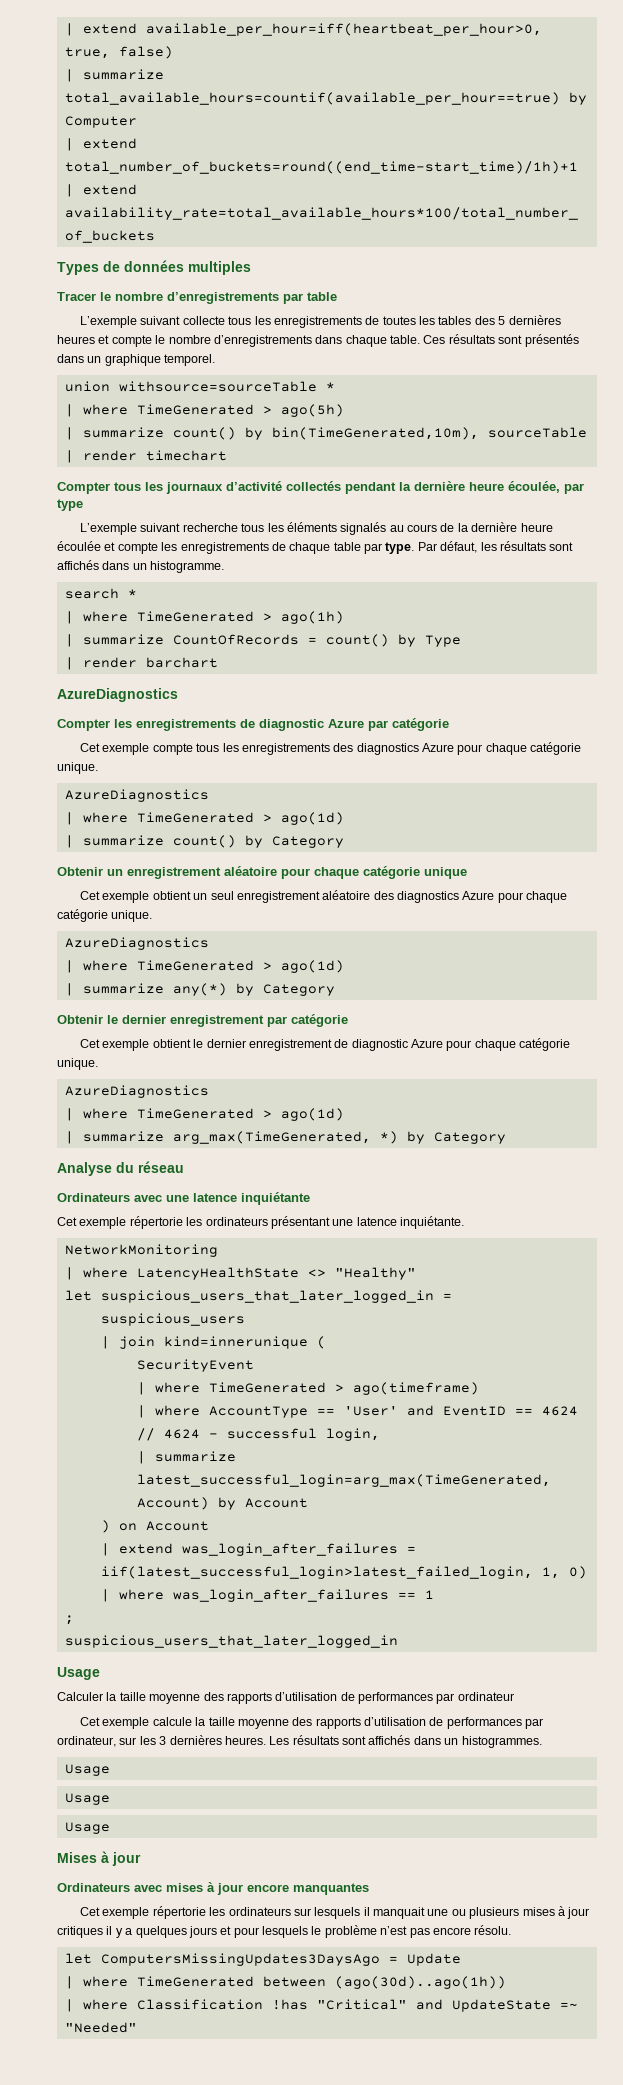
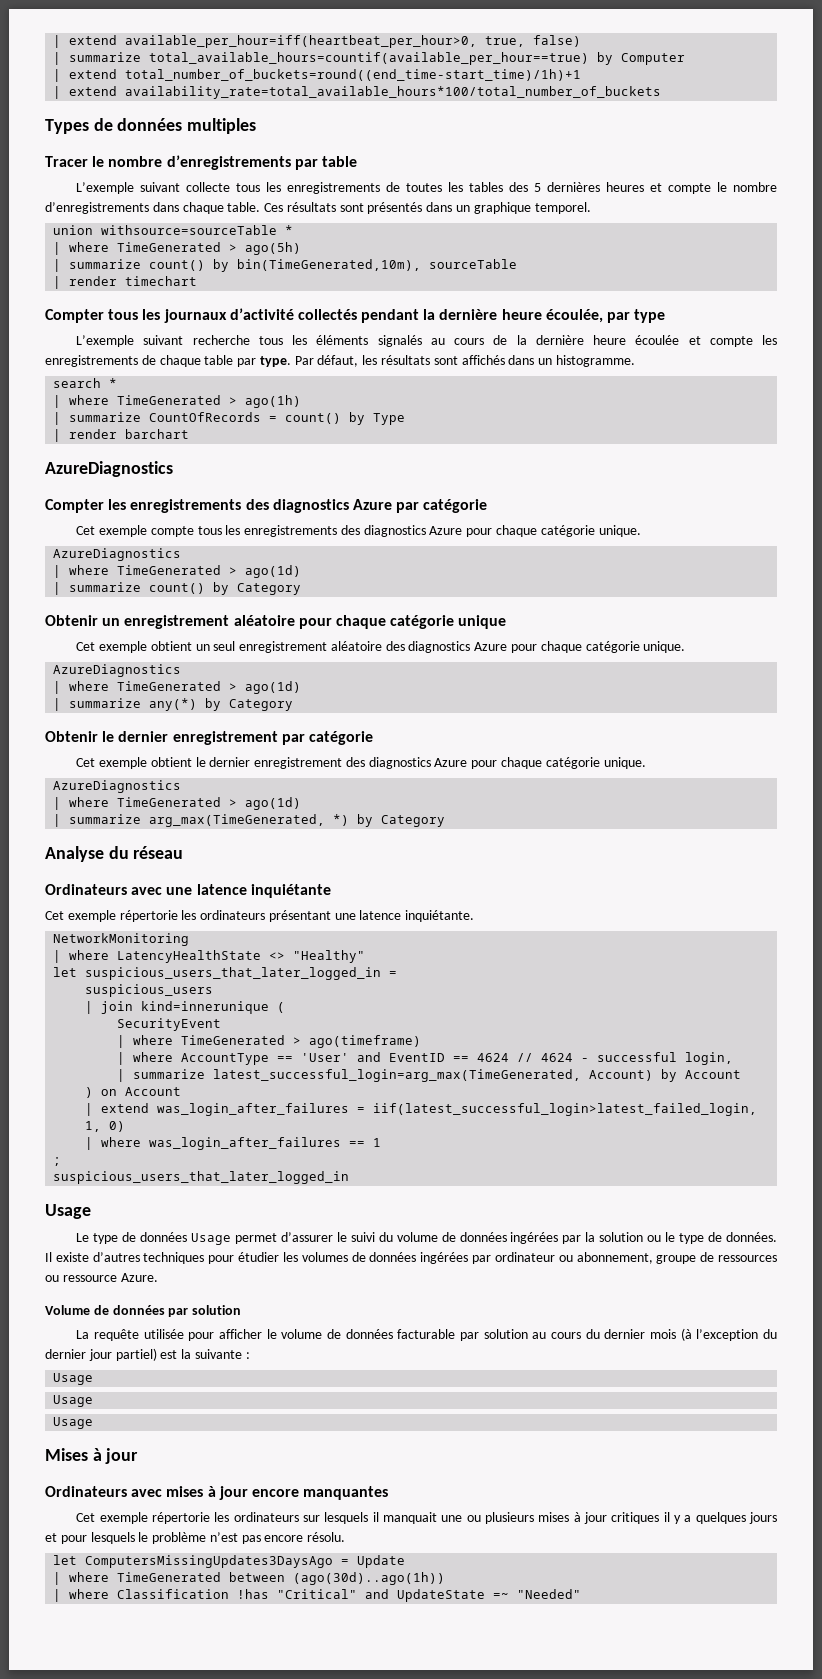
[240,719,324,731] de diagnostic -> [245,499,349,513] des diagnostics
[334,1039,408,1051] de diagnostic -> [345,757,431,769] des diagnostics
[57,1692,514,1704] [80,1717,544,1729] [57,1735,542,1748] Calculer la taille moyenne des rapports d’utilisation de performances par ordinateur // Cet exemple calcule la taille moyenne des rapports d’utilisation de performances par ordinateur, sur les 3 dernières heures. Les résultats sont affichés dans un histogrammes. -> [76,1232,777,1245] [45,1252,778,1264] [45,1273,158,1282] [45,1305,242,1317] [76,1328,777,1341] [45,1348,250,1361] Le type de données Usage permet d’assurer le suivi du volume de données ingérées par la solution ou le type de données. Il existe d’autres techniques pour étudier les volumes de données ingérées par ordinateur ou abonnement, groupe de ressources ou ressource Azure. // Volume de données par solution // La requête utilisée pour afficher le volume de données facturable par solution au cours du dernier mois (à l’exception du dernier jour partiel) est la suivante :

